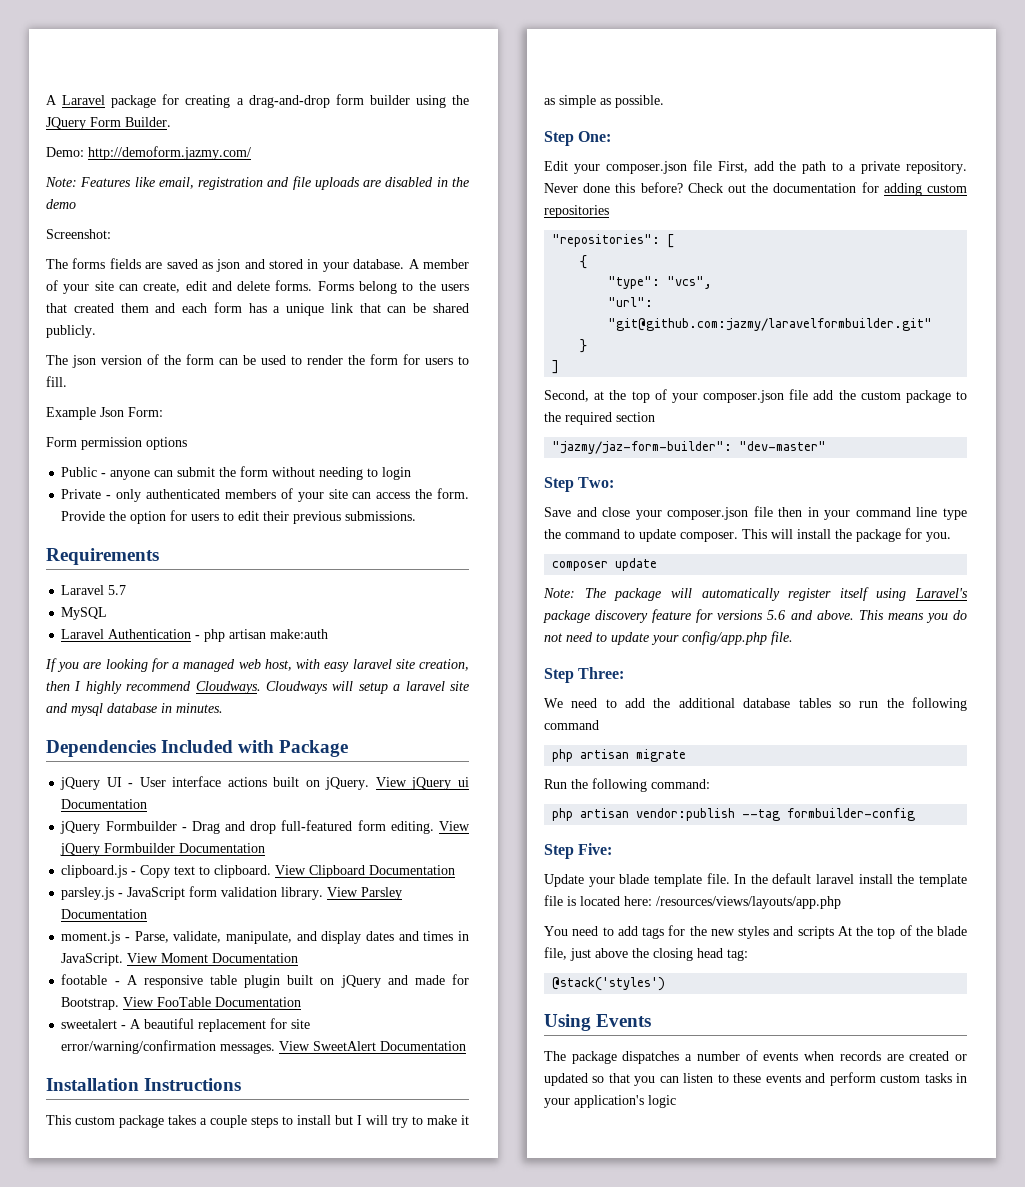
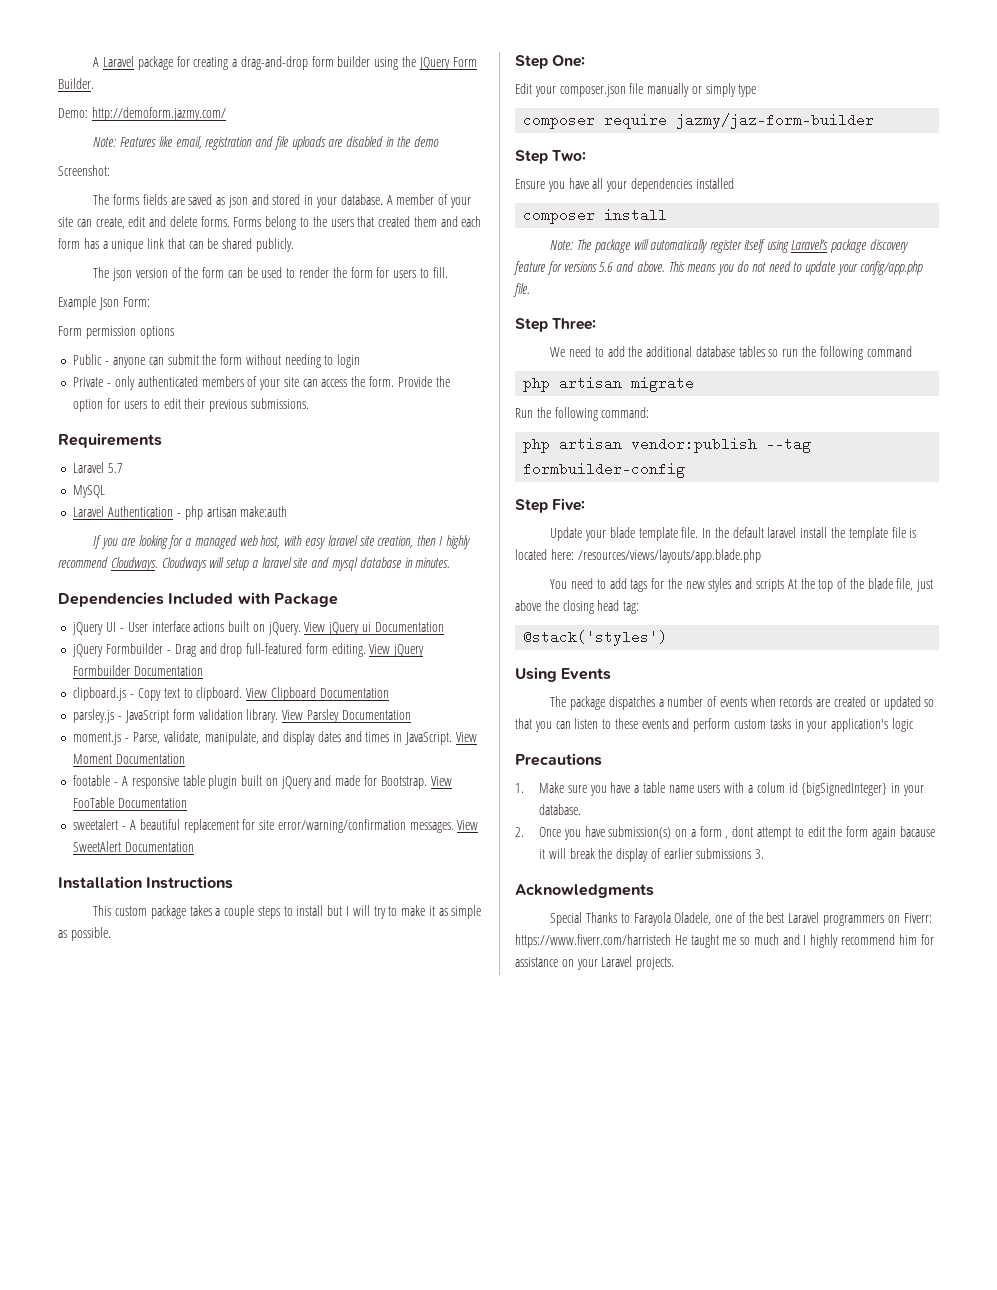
[717,161,968,174] [544,182,967,196] [544,205,609,218] [552,234,675,248] [580,255,588,269] [608,276,713,289] [608,297,654,307] [608,318,933,331] [580,339,588,353] [552,360,560,374] [544,389,967,403] [544,412,655,425] [552,441,827,454] [544,477,615,492] [544,506,967,520] [544,528,951,542] [552,558,658,571] First, add the path to a private repository. Never done this before? Check out the documentation for adding custom repositories // "repositories": [ // { // "type": "vcs", // "url": "git@github.com:jazmy/laravelformbuilder.git" // } // ] // Second, at the top of your composer.json file add the custom package to the required section // "jazmy/jaz-form-builder": "dev-master" // Step Two: // Save and close your composer.json file then in your command line type the command to update composer. This will install the package for you. // composer update -> [647,83,757,97] [523,113,875,129] [515,150,587,164] [515,178,734,192] [523,208,668,224] manually or simply type // composer require jazmy/jaz-form-builder // Step Two: // Ensure you have all your dependencies installed // composer install
[656,896,841,909] /resources/views/layouts/app.php -> [577,549,761,563] /resources/views/layouts/app.blade.php
(676, 1101) none -> [515,753,602,766] [515,782,924,796] [538,804,581,815] [515,826,935,840] [538,848,765,862] [515,884,654,898] [550,912,932,926] [515,934,934,948] [515,956,675,970] // Precautions // 1. Make sure you have a table name users with a colum id {bigSignedInteger} in your database. // 2. Once you have submission(s) on a form , dont attempt to edit the form again bacause it will break the display of earlier submissions 3. // Acknowledgments // Special Thanks to Farayola Oladele, one of the best Laravel programmers on Fiverr: https://www.fiverr.com/harristech He taught me so much and I highly recommend him for assistance on your Laravel projects.

